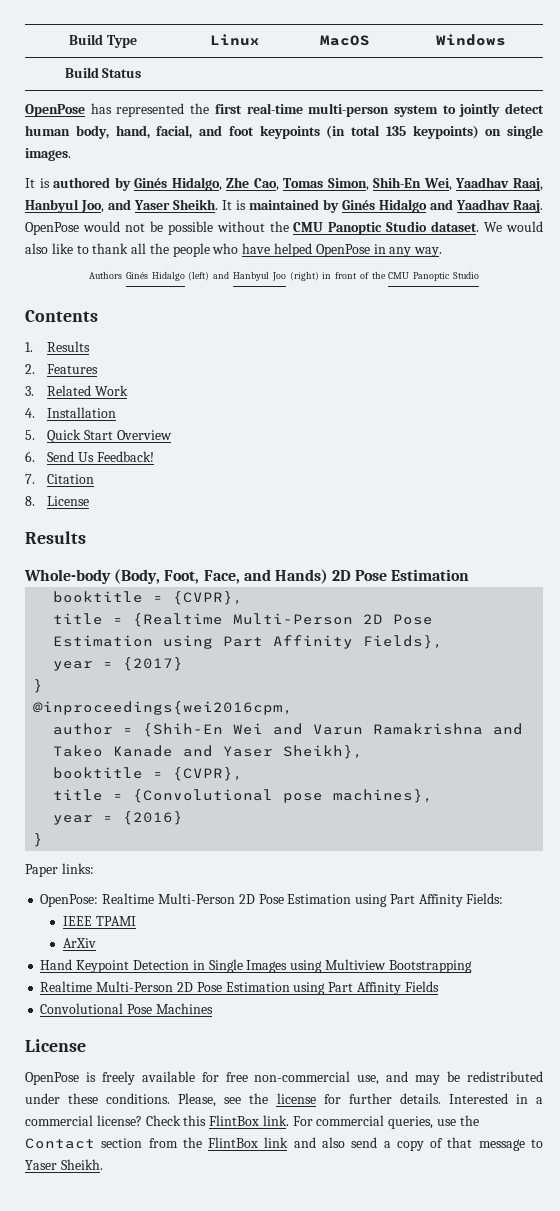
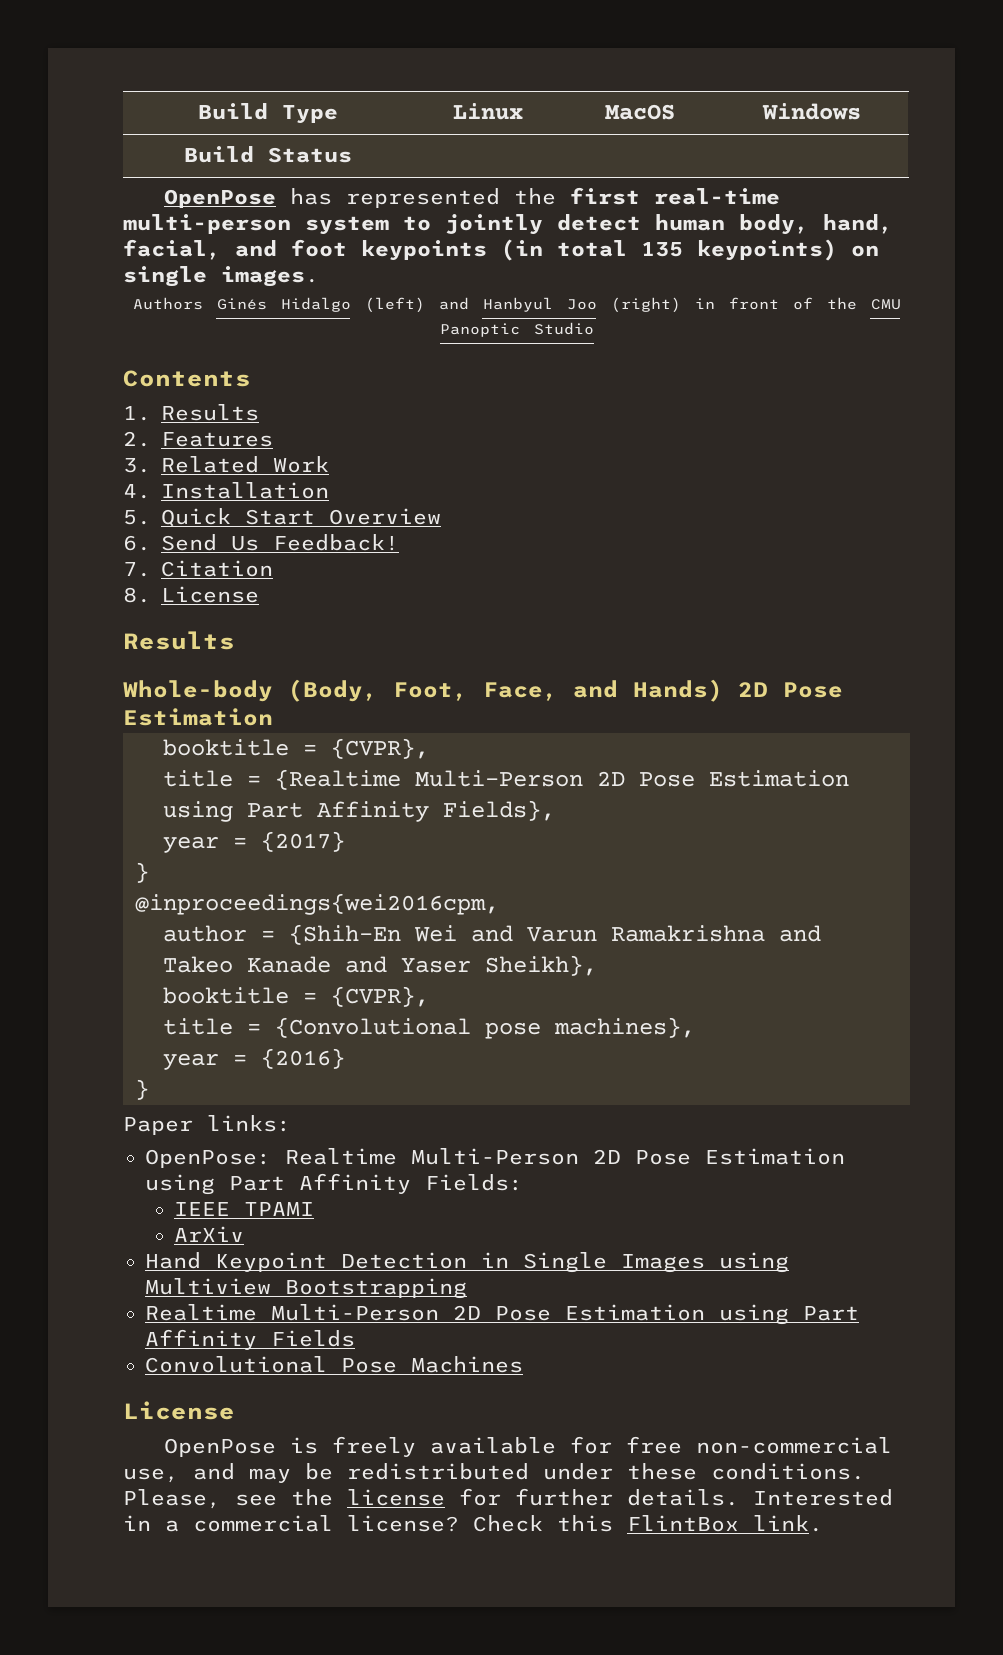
[25,177,543,191] [25,199,543,213] [25,221,544,235] [25,243,443,257] // It is authored by Ginés Hidalgo, Zhe Cao, Tomas Simon, Shih-En Wei, Yaadhav Raaj, Hanbyul Joo, and Yaser Sheikh. It is maintained by Ginés Hidalgo and Yaadhav Raaj. OpenPose would not be possible without the CMU Panoptic Studio dataset. We would also like to thank all the people who have helped OpenPose in any way. -> (319, 276) none
[292,1115,479,1129] [25,1137,543,1151] [25,1159,103,1170] For commercial queries, use the Contact section from the FlintBox link and also send a copy of that message to Yaser Sheikh. -> (823, 1523) none

